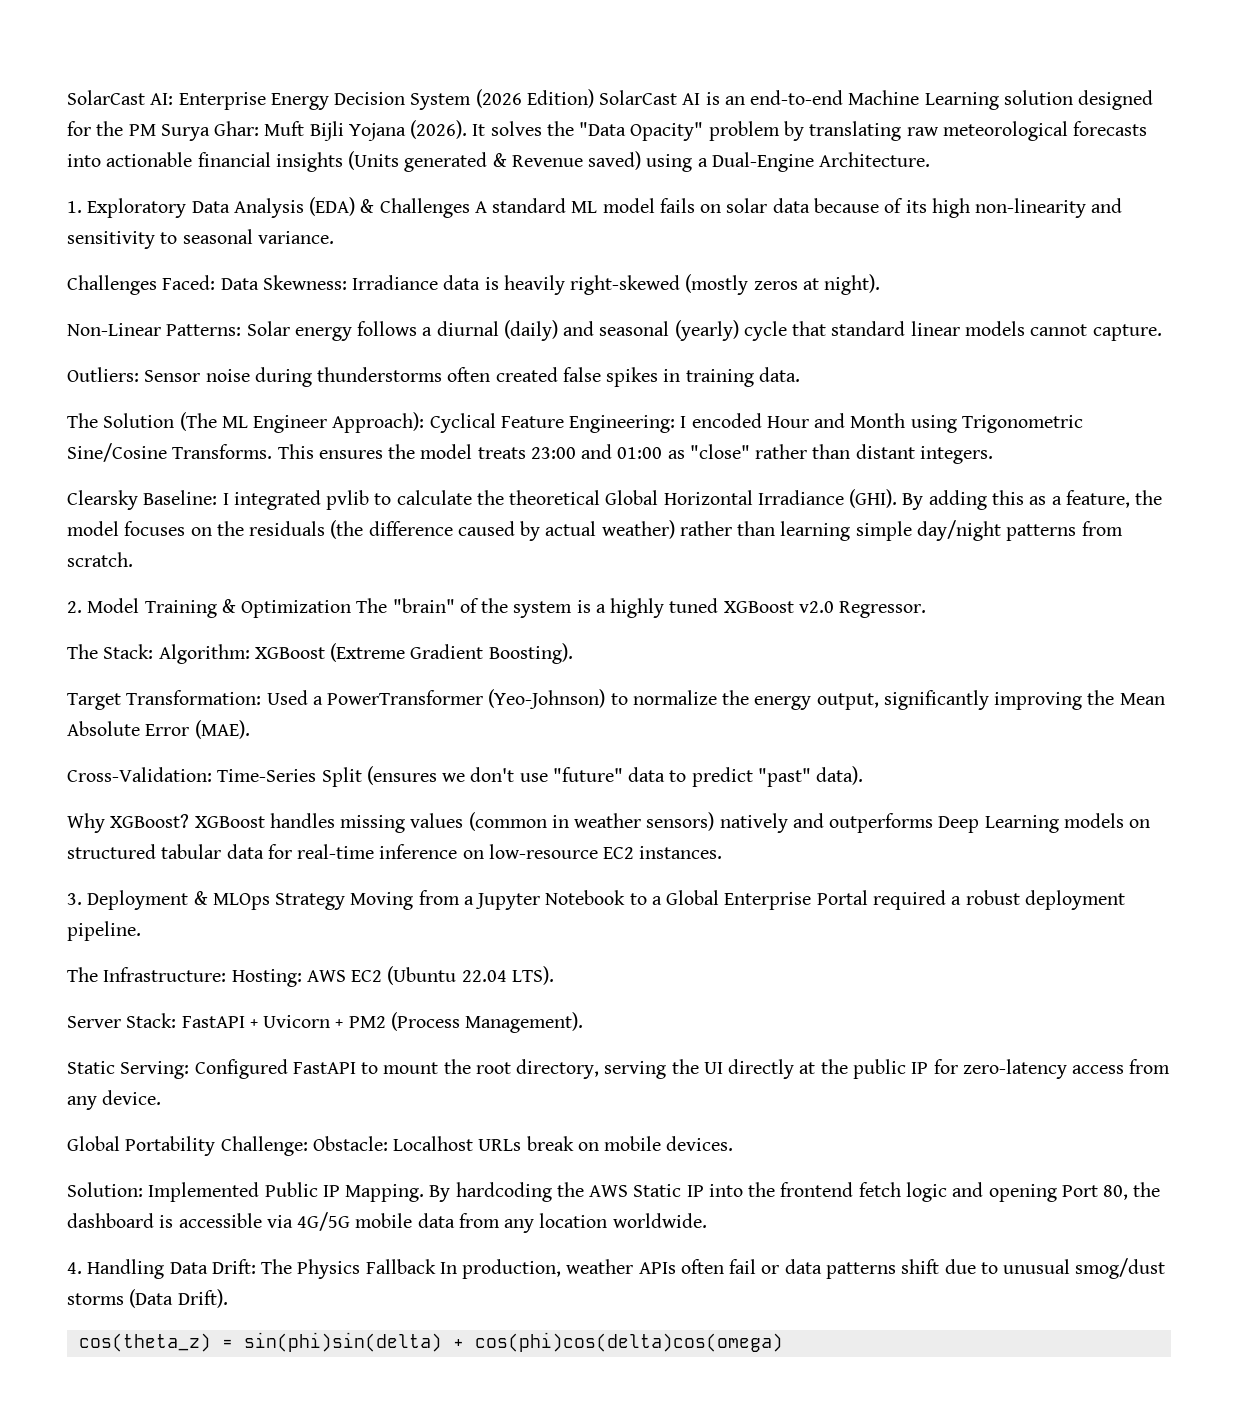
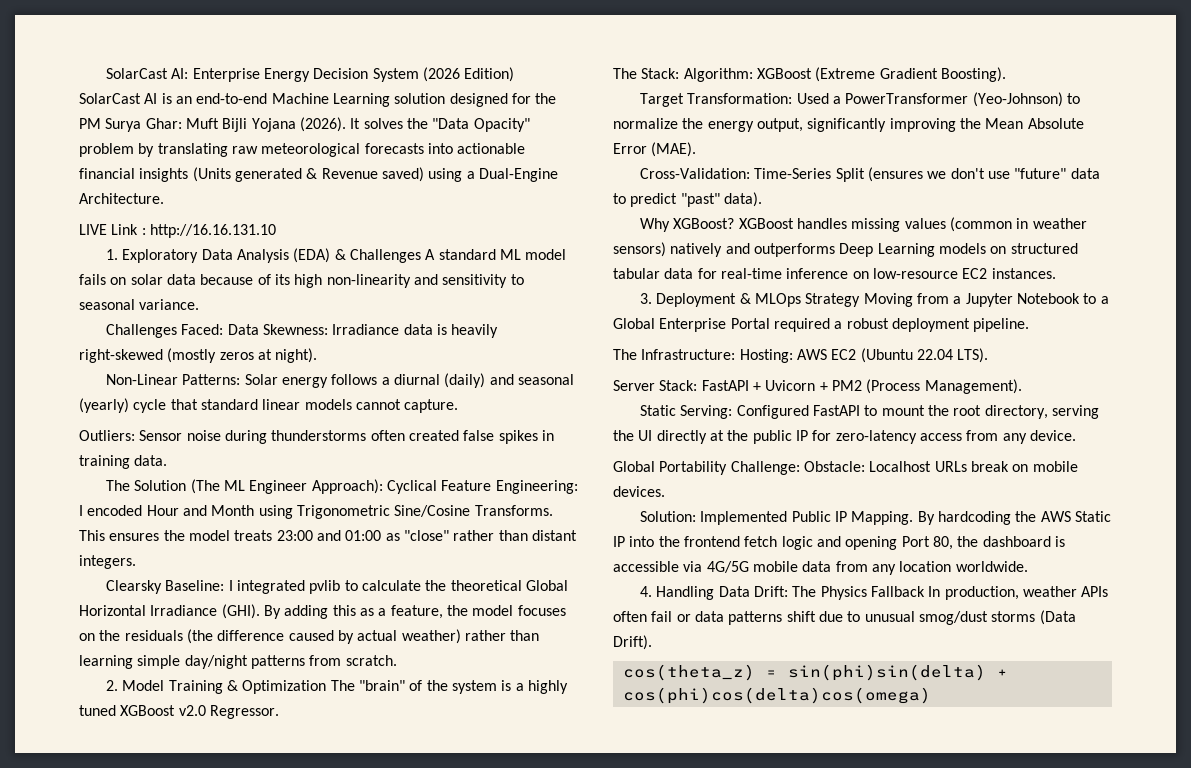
(931, 159) none -> [79,224,276,238] // LIVE Link : http://16.16.131.10

